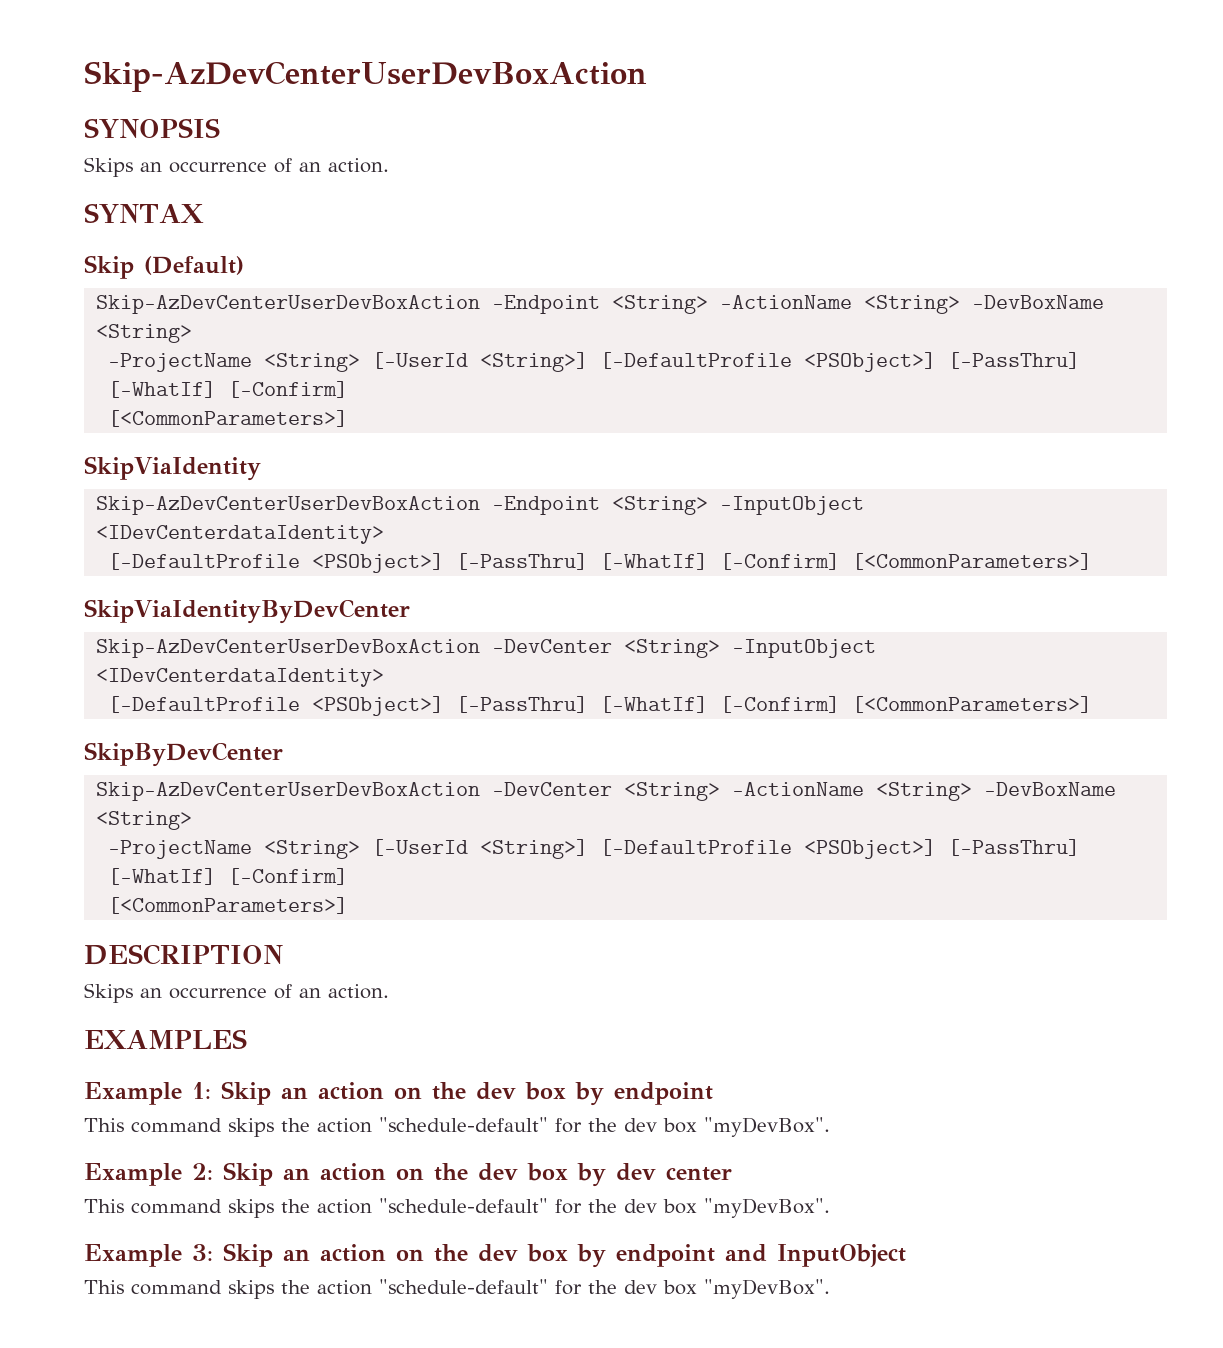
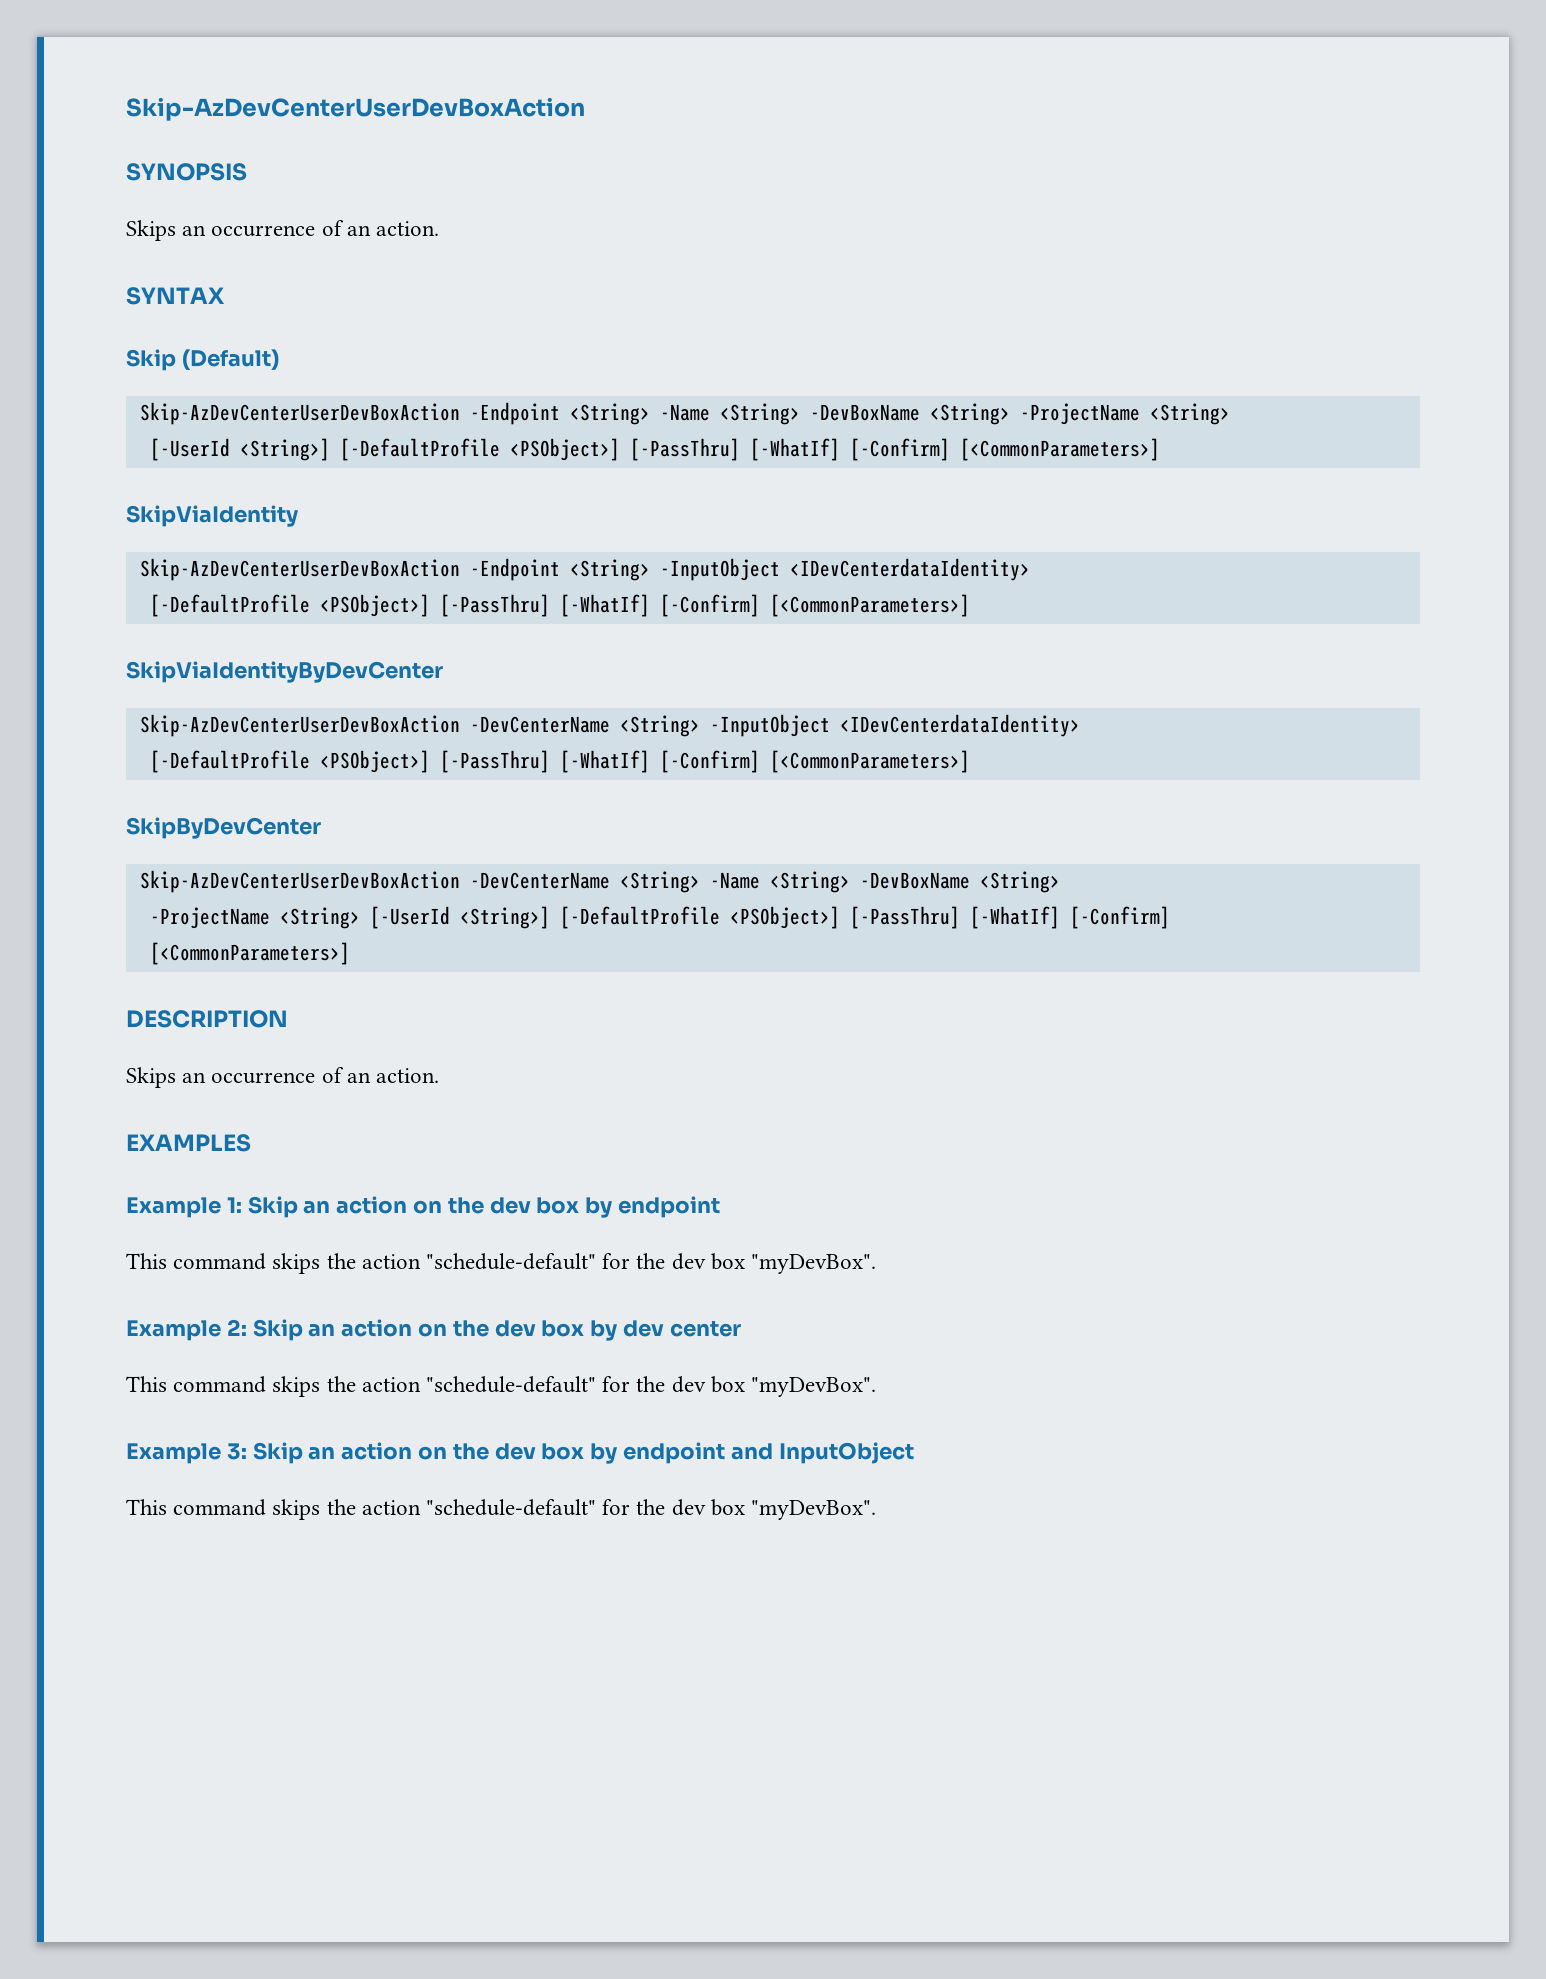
[720,295,1105,314] [96,324,193,343] [108,352,1081,372] [108,381,349,398] -ActionName <String> -DevBoxName <String> // -ProjectName <String> [-UserId <String>] [-DefaultProfile <PSObject>] [-PassThru] [-WhatIf] [-Confirm] // -> [659,403,1230,425] [149,438,950,461] -Name <String> -DevBoxName <String> -ProjectName <String> // [-UserId <String>] [-DefaultProfile <PSObject>] [-PassThru] [-WhatIf] [-Confirm]
[492,639,613,653] -DevCenter -> [469,716,610,733] -DevCenterName
[492,782,865,801] -DevCenter <String> -ActionName -> [469,871,760,893] -DevCenterName <String> -Name

